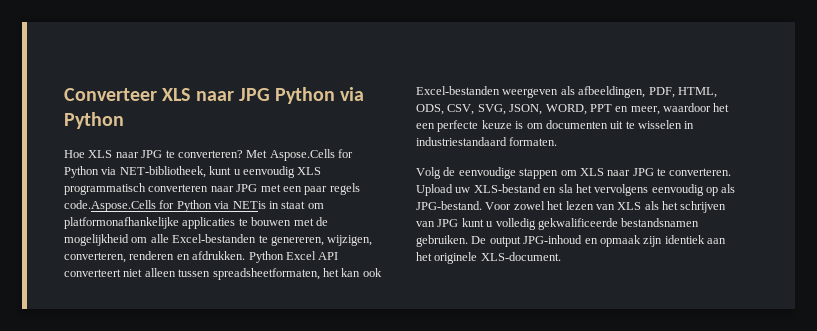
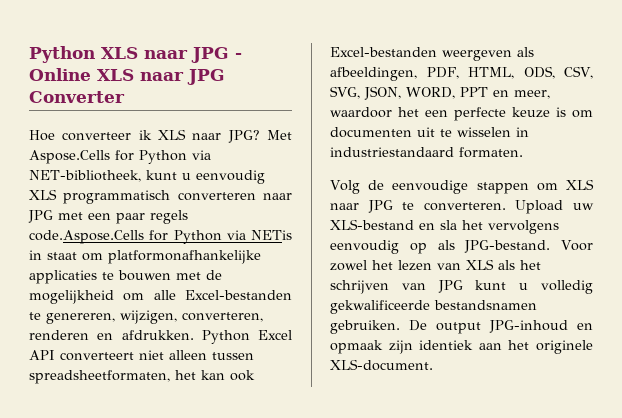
[64,87,365,104] [64,112,124,129] [64,150,243,158] Converteer XLS naar JPG Python via Python // Hoe XLS naar JPG te converteren? -> [29,46,242,63] [29,68,225,85] [29,91,125,103] [29,129,260,143] Python XLS naar JPG - Online XLS naar JPG Converter // Hoe converteer ik XLS naar JPG?

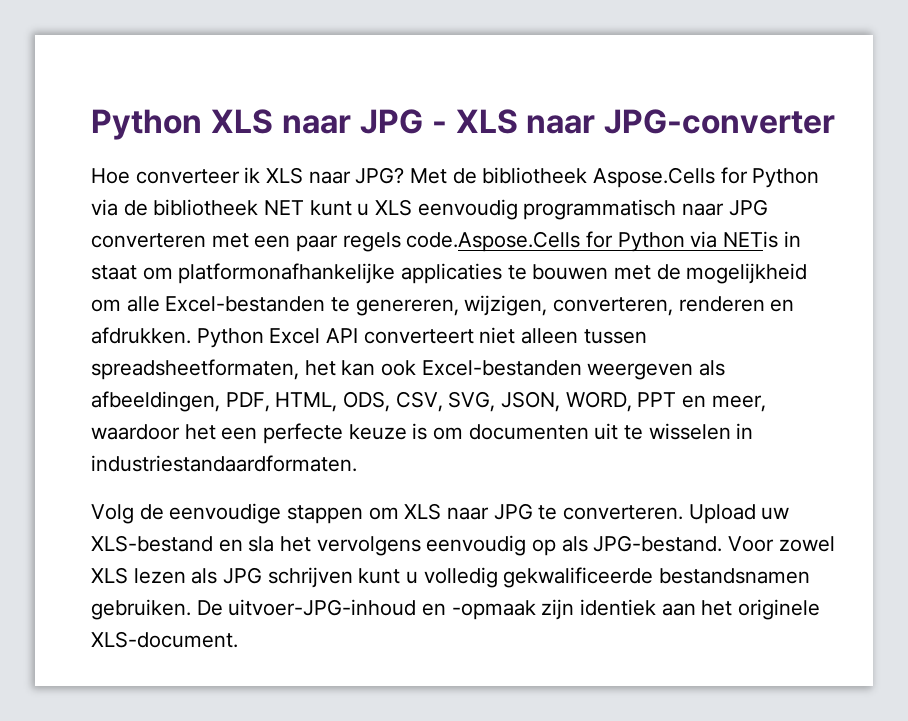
[29,68,225,85] [29,91,125,103] Online XLS naar JPG Converter -> [455,109,836,134] XLS naar JPG-converter
(292, 135) none -> [452,167,588,184] de bibliotheek
[29,170,265,184] [29,189,292,204] [28,210,53,223] NET-bibliotheek, kunt u eenvoudig XLS programmatisch converteren naar JPG -> [123,199,768,220] [91,233,206,248] de bibliotheek NET kunt u XLS eenvoudig programmatisch naar JPG converteren
[330,147,523,158] industriestandaard formaten. -> [91,455,357,472] industriestandaardformaten.
[372,259,541,271] [330,280,463,294] het lezen van XLS als het schrijven van JPG -> [91,567,353,588] XLS lezen als JPG schrijven
[436,320,593,334] [330,340,383,354] output JPG-inhoud en opmaak -> [228,599,536,620] uitvoer-JPG-inhoud en -opmaak

